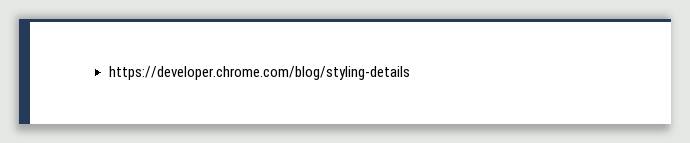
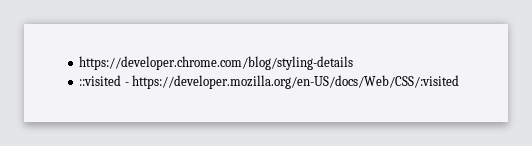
(410, 73) none -> [79,75,460,89] // ::visited - https://developer.mozilla.org/en-US/docs/Web/CSS/:visited

